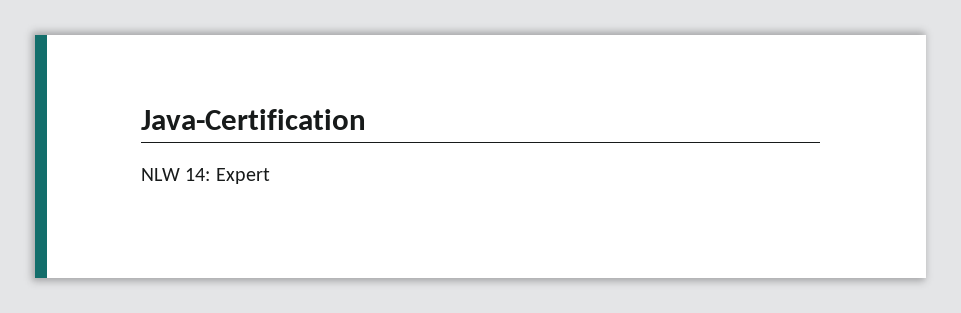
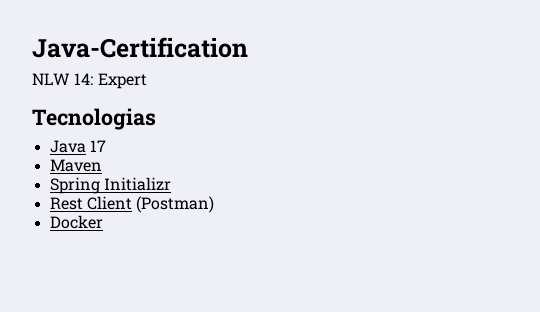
(270, 176) none -> [32,108,156,130] [49,140,106,153] [49,159,102,172] [49,177,171,194] [49,196,215,213] [49,215,103,229] // Tecnologias // Java 17 // Maven // Spring Initializr // Rest Client (Postman) // Docker

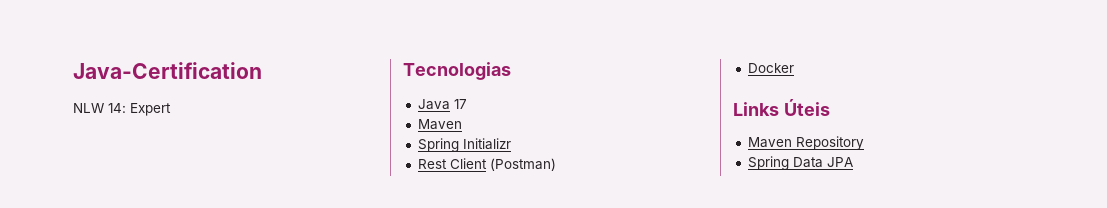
(103, 222) none -> [733,99,830,116] [747,136,864,150] [747,156,853,170] // Links Úteis // Maven Repository // Spring Data JPA

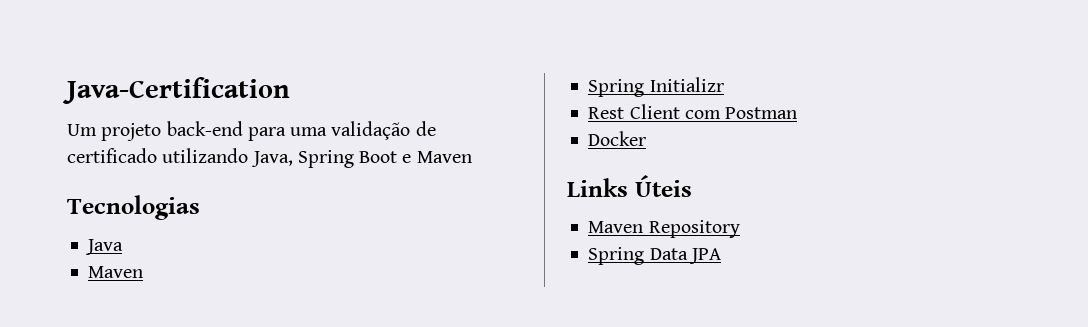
[73,103,171,116] NLW 14: Expert -> [67,121,436,141] [67,148,472,168] Um projeto back-end para uma validação de certificado utilizando Java, Spring Boot e Maven
[453,99,467,109] 17 -> (124, 247) none
[489,158,556,171] (Postman) -> [684,107,798,119] com Postman

